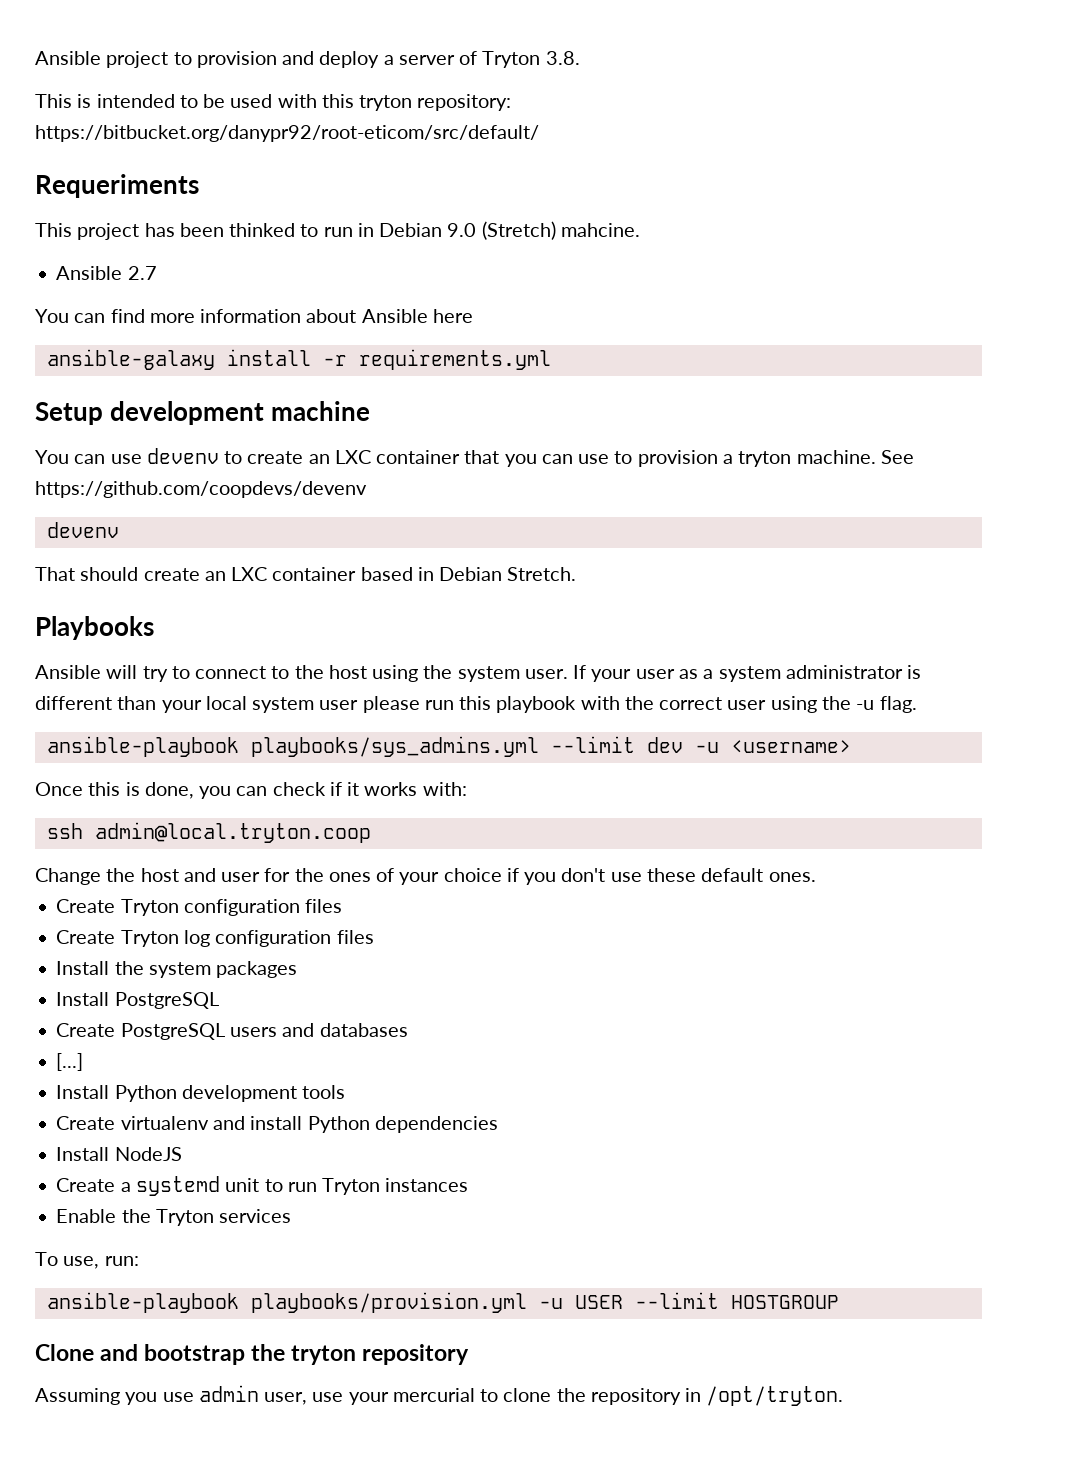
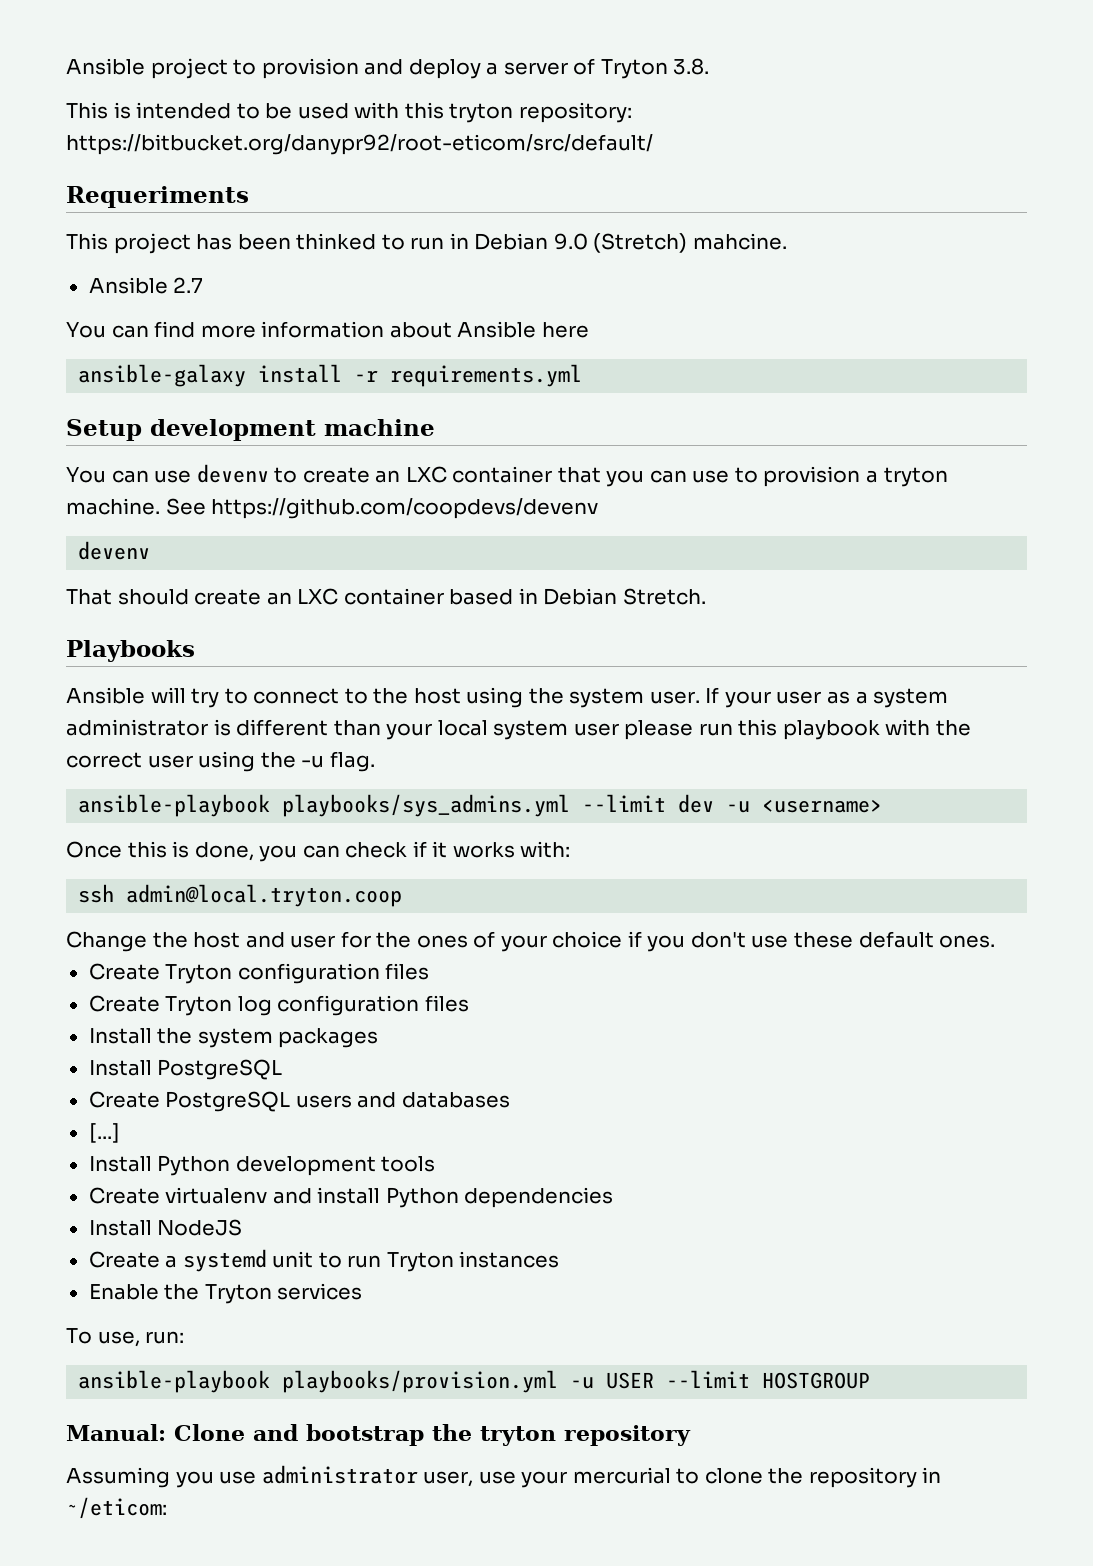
(839, 1302) none -> [66,1424,166,1441] Manual:
[198,1385,259,1402] admin -> [261,1465,418,1484] administrator
[706,1386,844,1406] /opt/tryton. -> [66,1497,167,1519] ~/eticom:

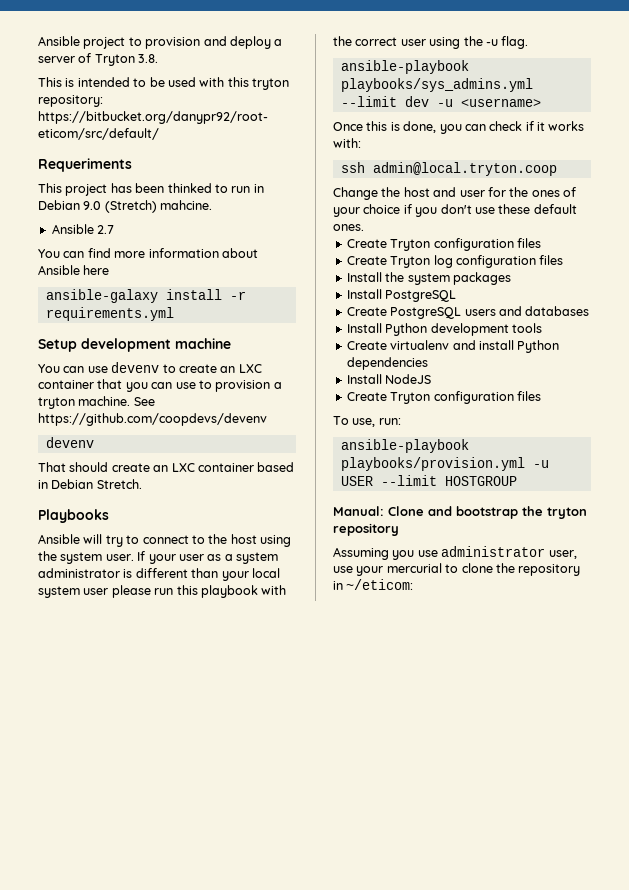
[88,1123,120,1143] // [...] -> (590, 311) none
[165,1249,560,1272] [88,1283,363,1304] a systemd unit to run Tryton instances // Enable the Tryton services -> [390,391,541,404] Tryton configuration files

